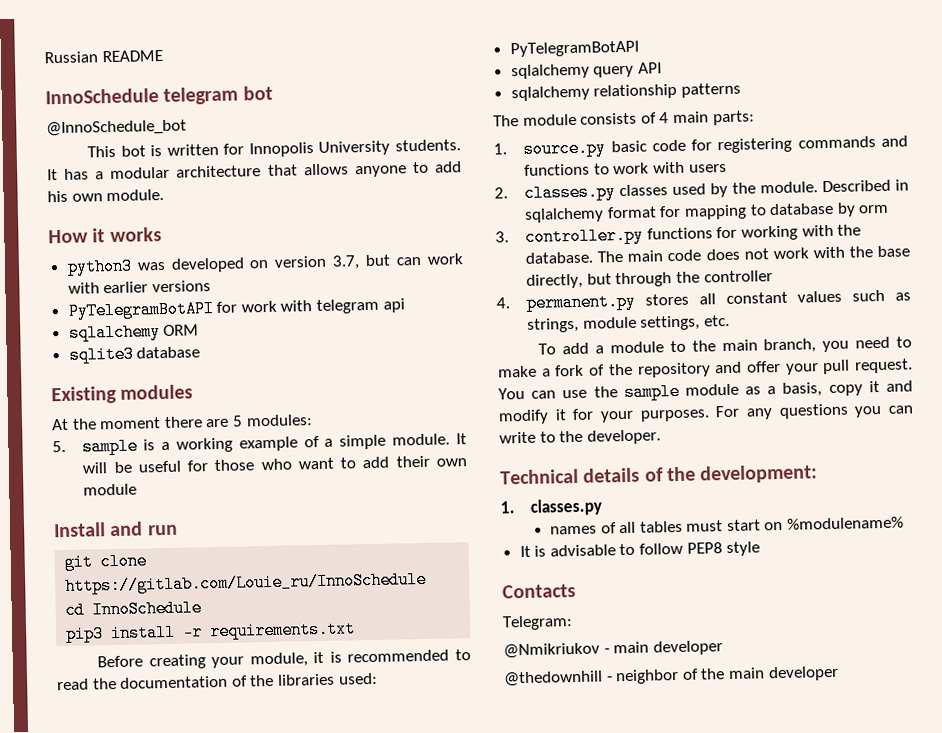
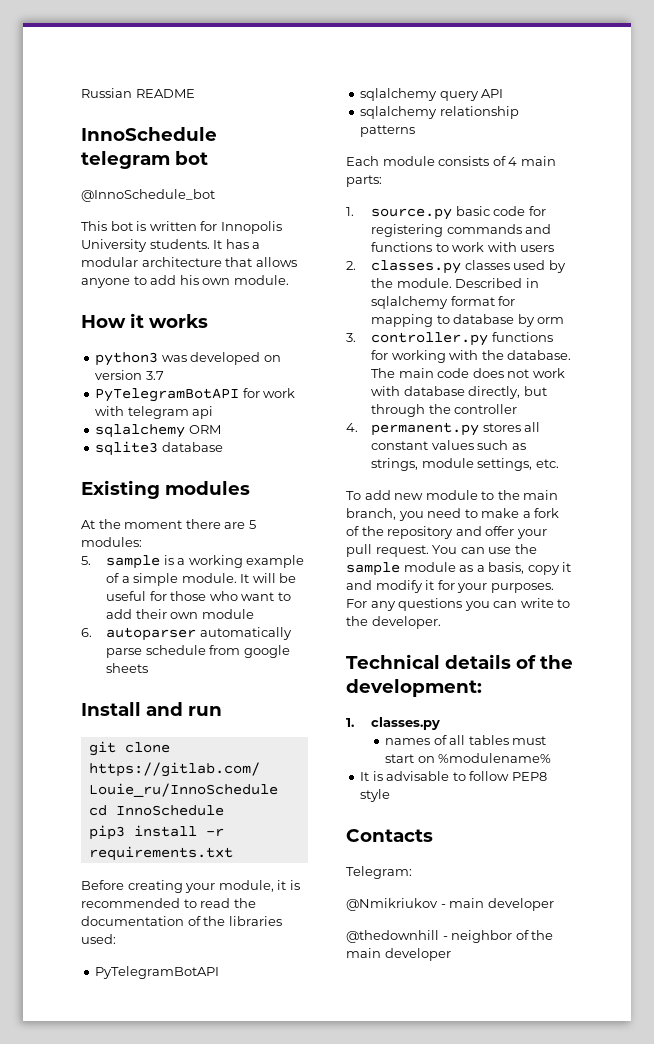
[332,253,464,270] [67,280,211,294] 3.7, but can work with earlier versions -> [145,371,164,380] 3.7
(138, 489) none -> [81,627,292,641] [106,645,290,658] [106,663,149,673] // 6. autoparser automatically parse schedule from google sheets
[493,115,519,127] The -> [346,156,379,166] Each
[848,245,910,258] the base -> [403,386,465,396] database
[595,345,605,354] a -> [394,493,424,500] new

